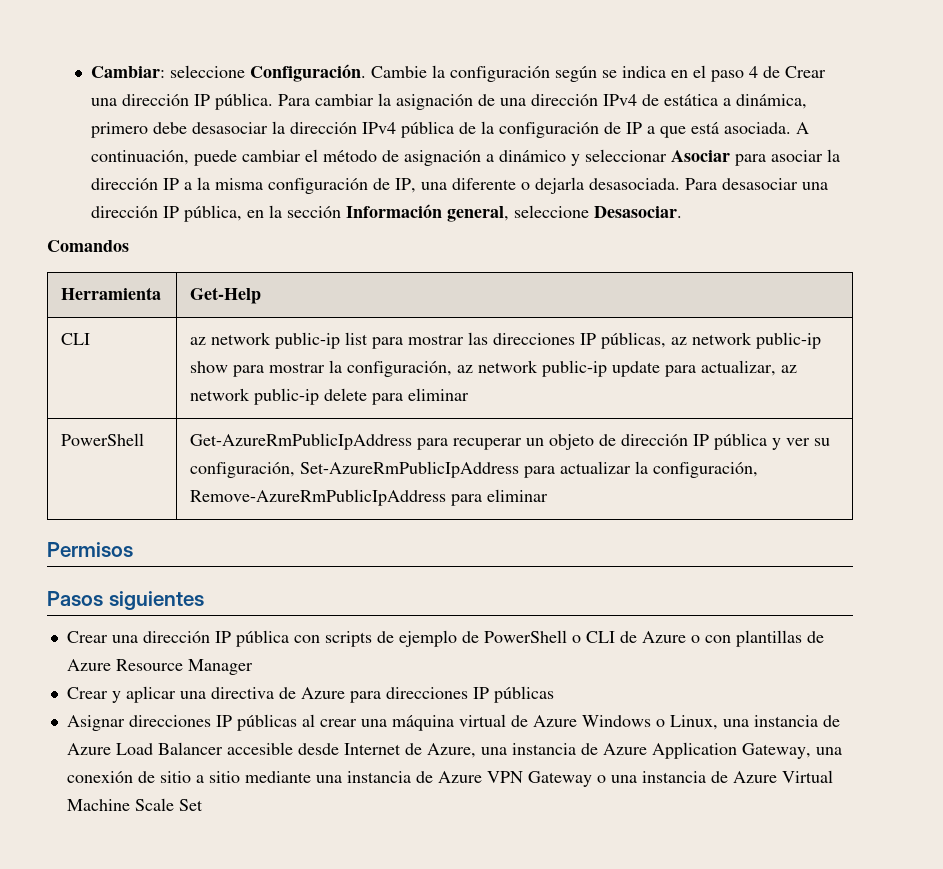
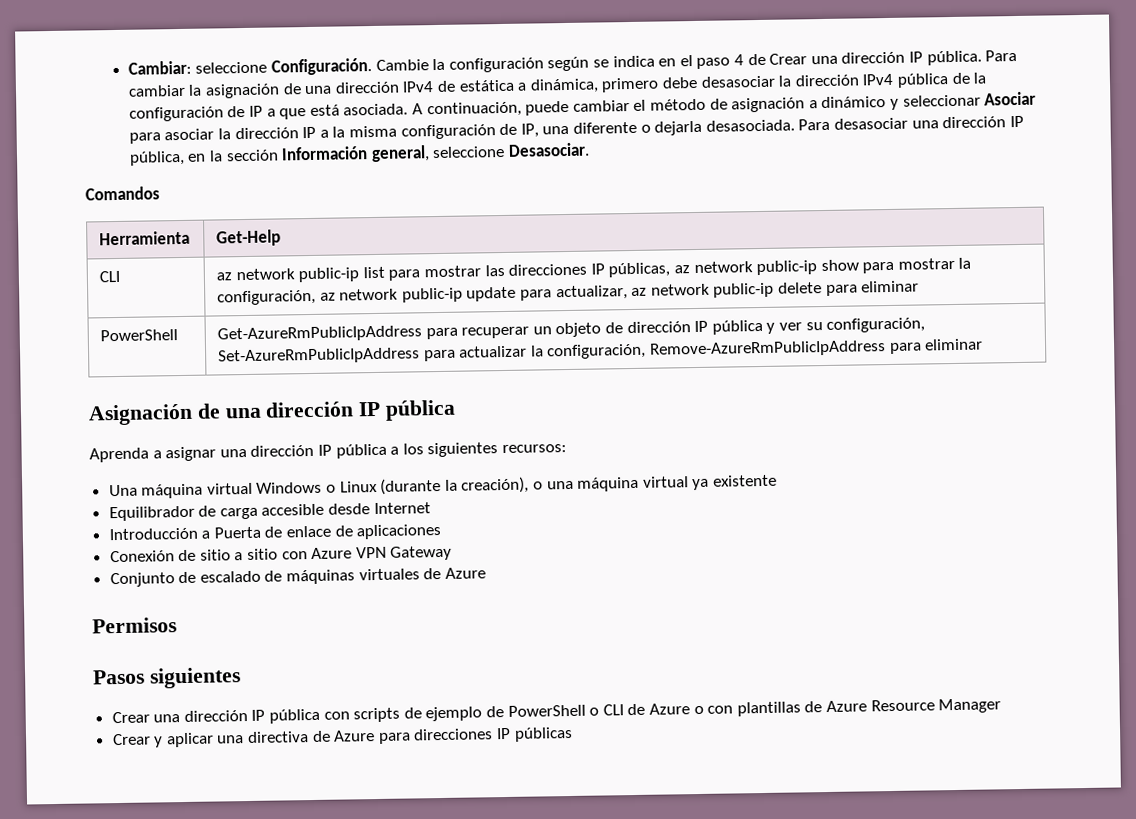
(549, 495) none -> [88,399,457,426] [89,442,567,463] [108,474,777,499] [108,502,431,522] [108,523,442,541] [109,545,453,563] [109,567,486,588] // Asignación de una dirección IP pública // Aprenda a asignar una dirección IP pública a los siguientes recursos: // Una máquina virtual Windows o Linux (durante la creación), o una máquina virtual ya existente // Equilibrador de carga accesible desde Internet // Introducción a Puerta de enlace de aplicaciones // Conexión de sitio a sitio con Azure VPN Gateway // Conjunto de escalado de máquinas virtuales de Azure
[66,714,840,731] [66,742,842,759] [66,770,833,787] [66,798,203,811] // Asignar direcciones IP públicas al crear una máquina virtual de Azure Windows o Linux, una instancia de Azure Load Balancer accesible desde Internet de Azure, una instancia de Azure Application Gateway, una conexión de sitio a sitio mediante una instancia de Azure VPN Gateway o una instancia de Azure Virtual Machine Scale Set -> (573, 734) none

